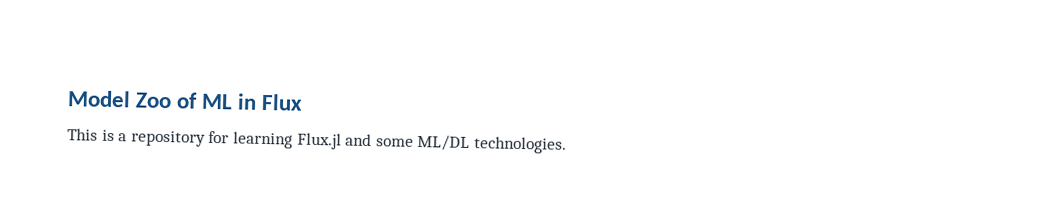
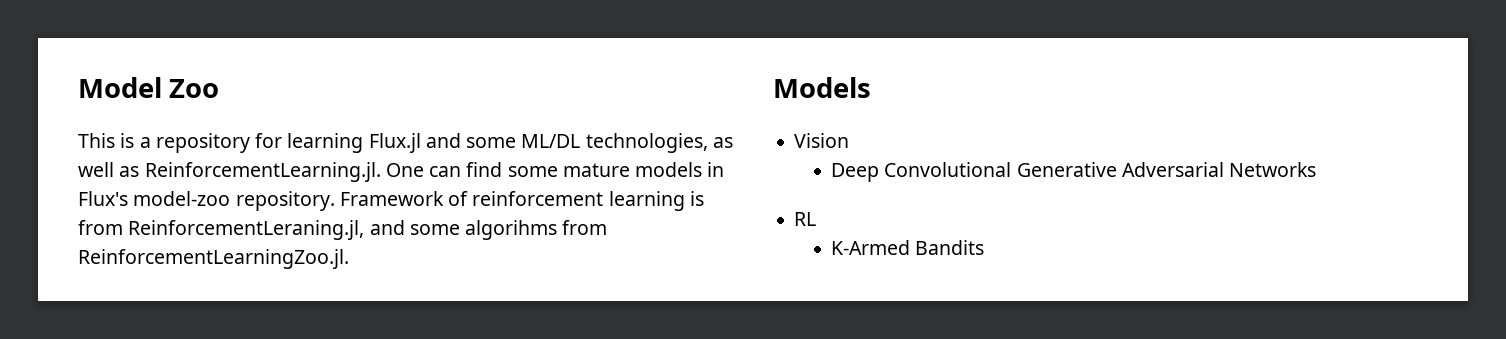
[176,92,304,111] of ML in Flux -> (220, 88) none
[473,136,567,154] technologies. -> [585,133,733,153] [78,162,725,182] [78,191,704,211] [78,220,608,240] [78,249,349,269] [773,77,871,98] [794,133,850,148] [831,162,1317,182] [794,212,817,226] [831,240,985,255] technologies, as well as ReinforcementLearning.jl. One can find some mature models in Flux's model-zoo repository. Framework of reinforcement learning is from ReinforcementLeraning.jl, and some algorihms from ReinforcementLearningZoo.jl. // Models // Vision // Deep Convolutional Generative Adversarial Networks // RL // K-Armed Bandits

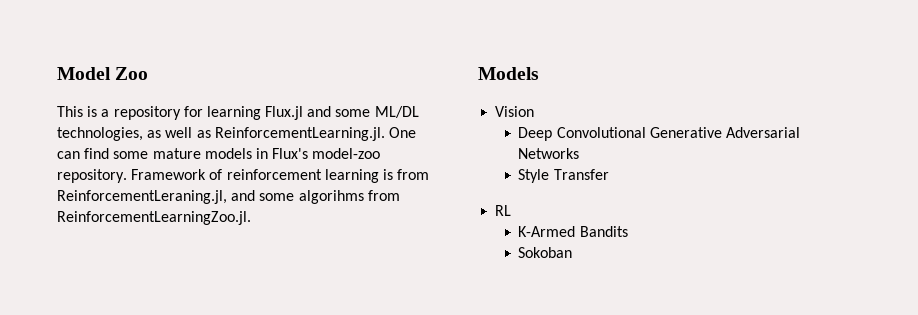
(1317, 169) none -> [518,169,609,183] // Style Transfer
(985, 247) none -> [518,247,573,258] // Sokoban

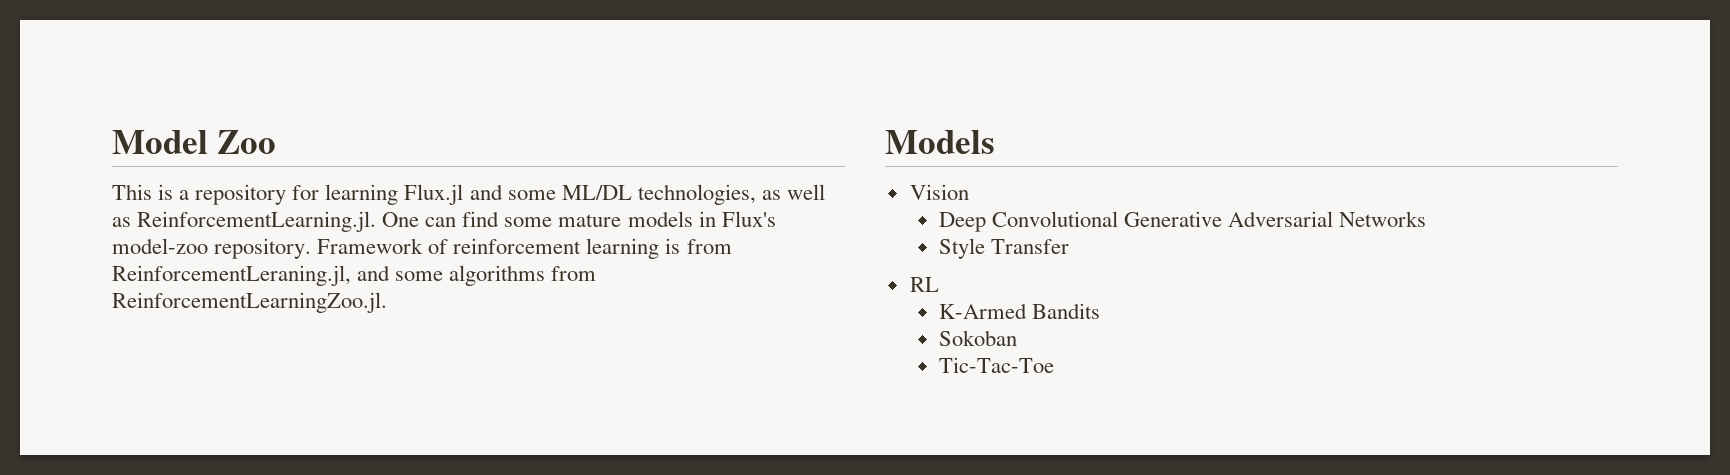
[298,190,364,204] algorihms -> [449,265,546,286] algorithms
(573, 252) none -> [939,357,1055,373] // Tic-Tac-Toe

